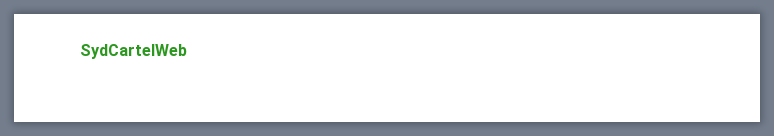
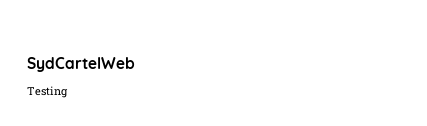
(187, 51) none -> [27,86,68,98] // Testing

